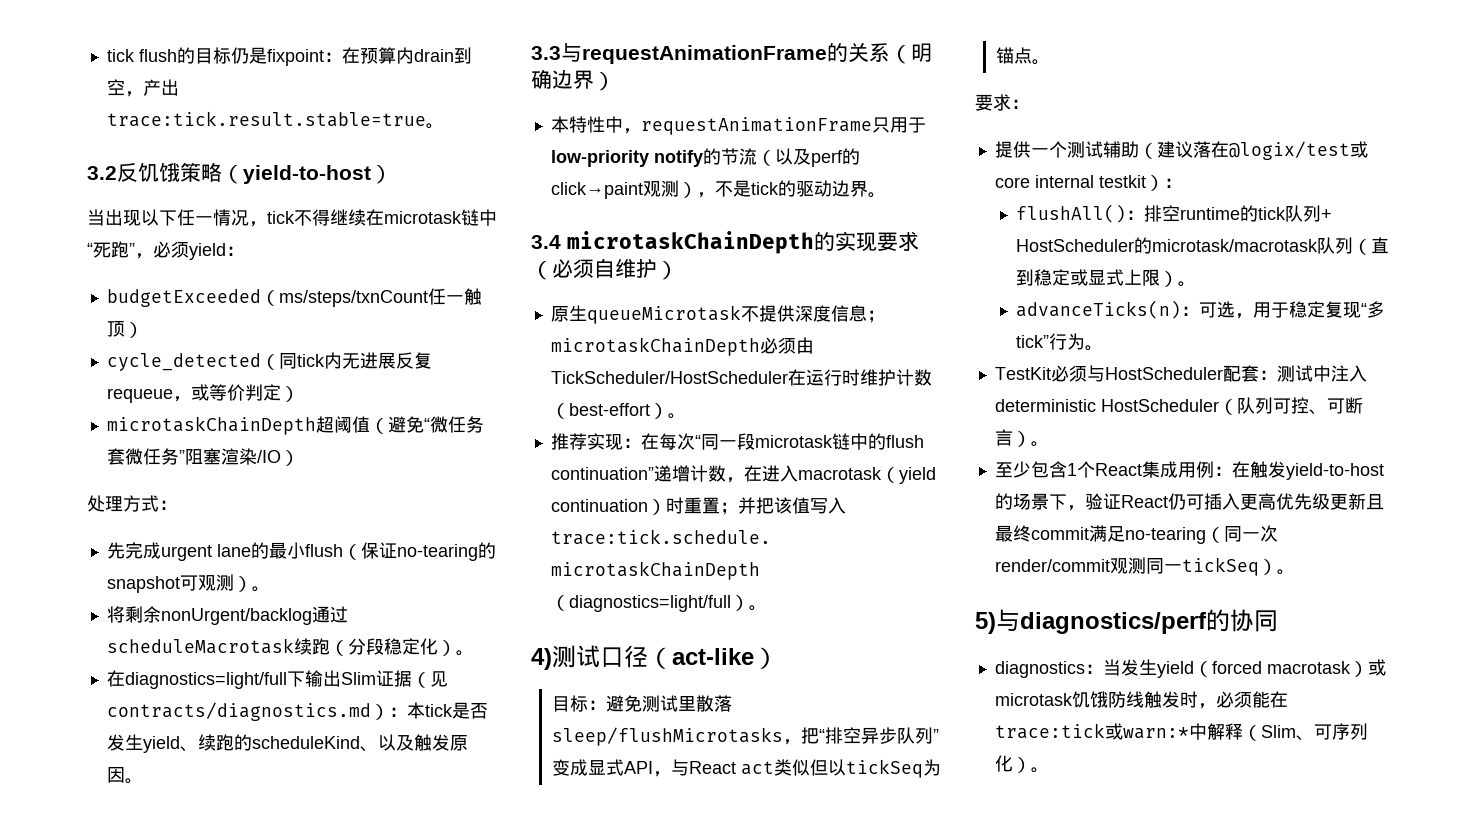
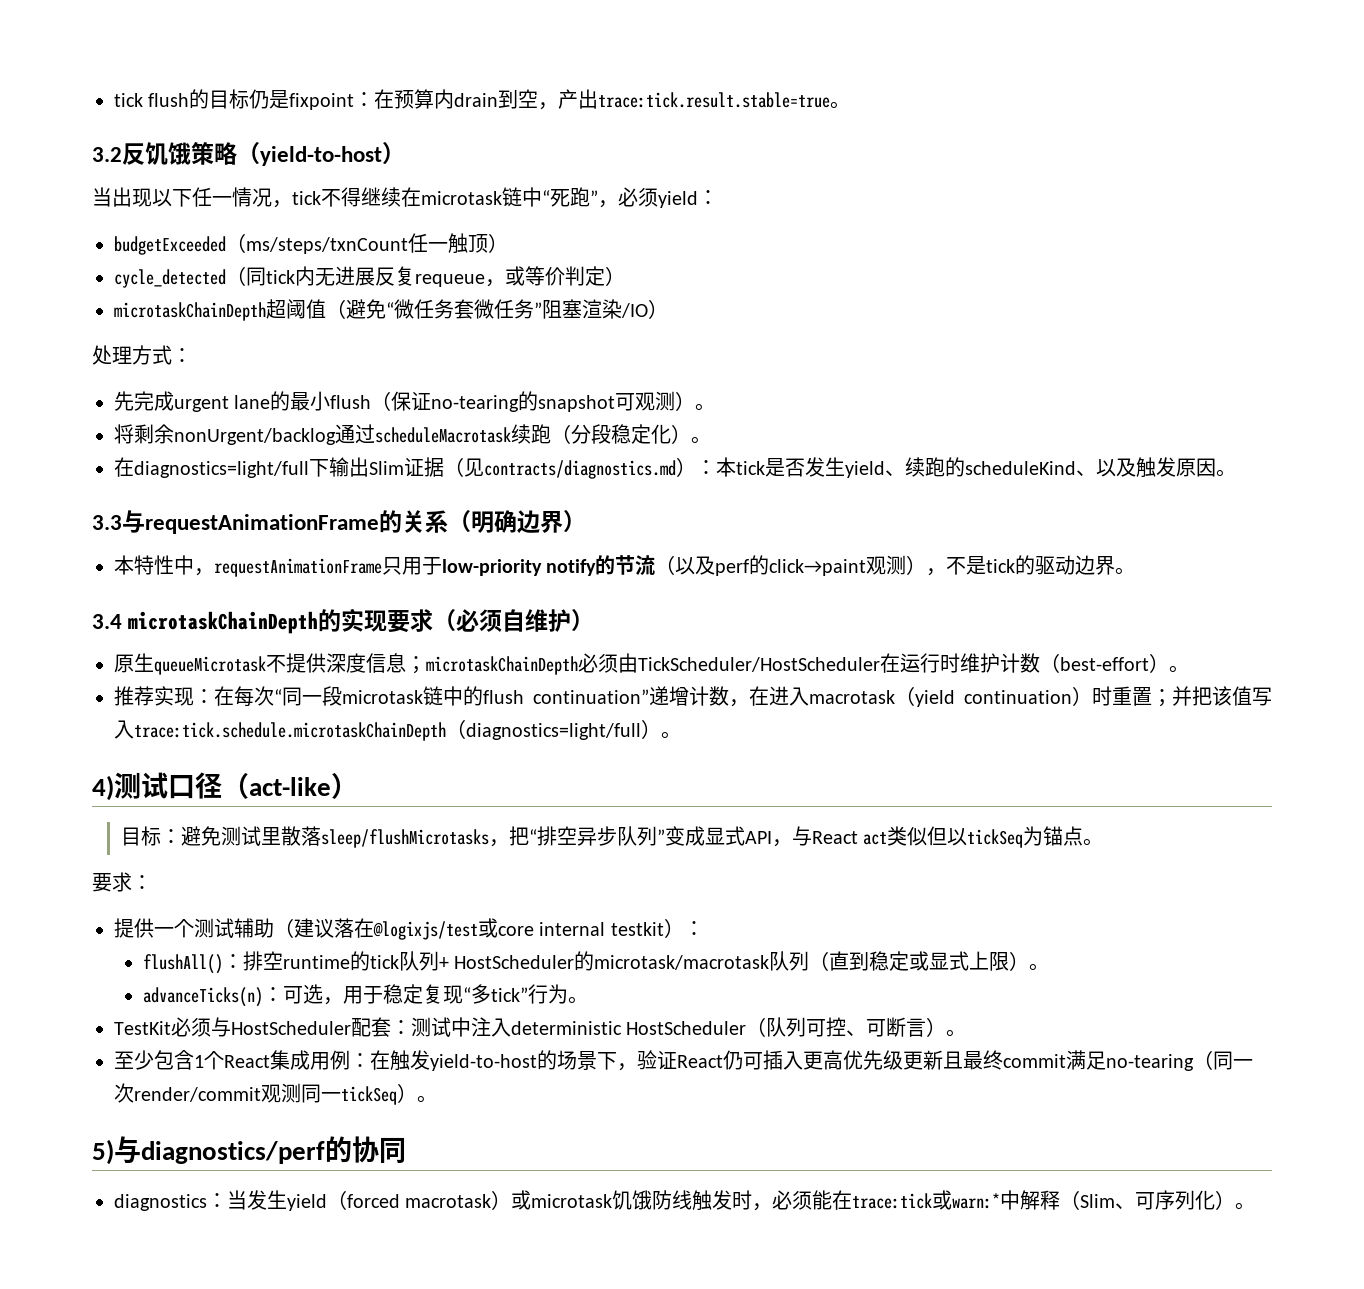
[1228,141,1350,160] @logix/test -> [373,921,478,940] @logixjs/test

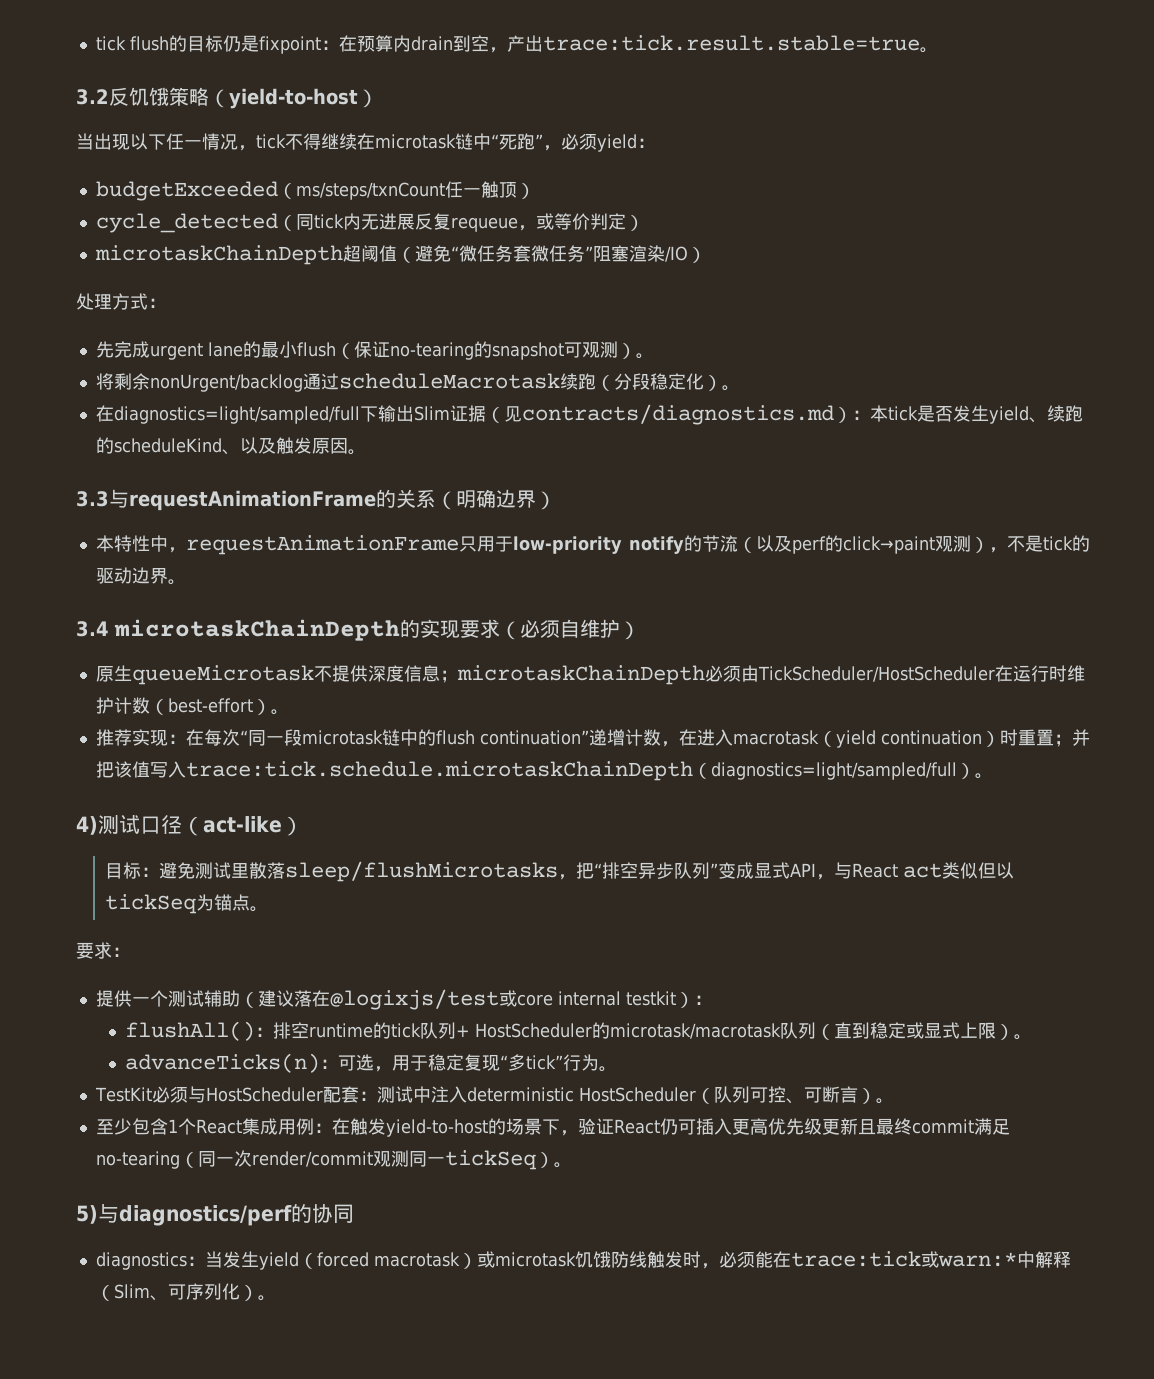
[134,461,309,478] diagnostics=light/full -> [113,406,360,424] diagnostics=light/sampled/full
[466,723,641,740] diagnostics=light/full -> [710,762,957,780] diagnostics=light/sampled/full

